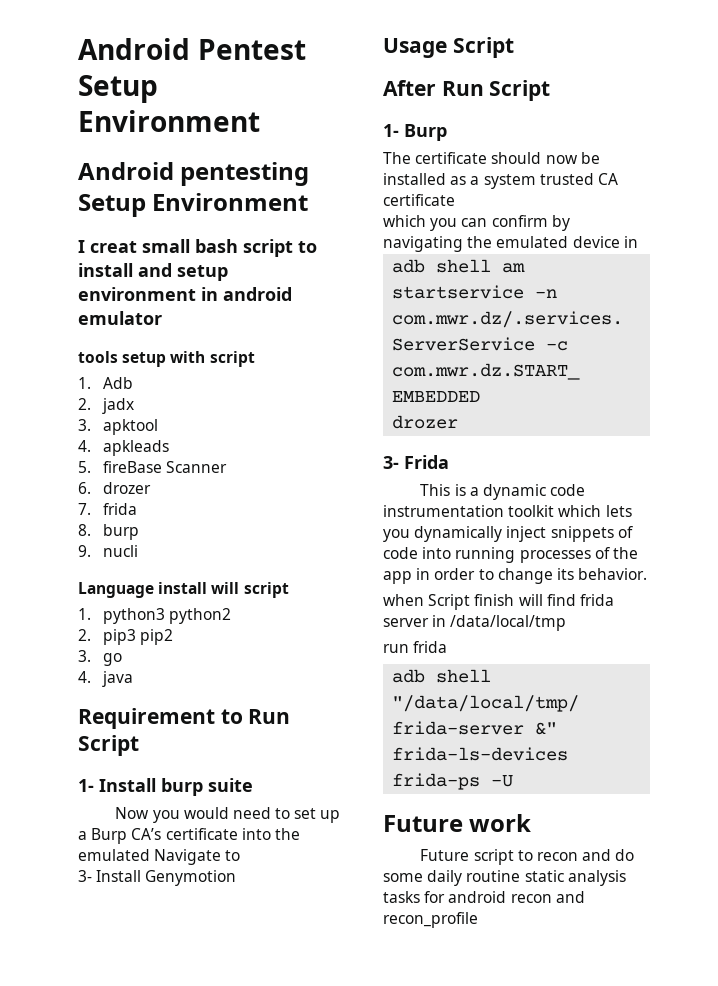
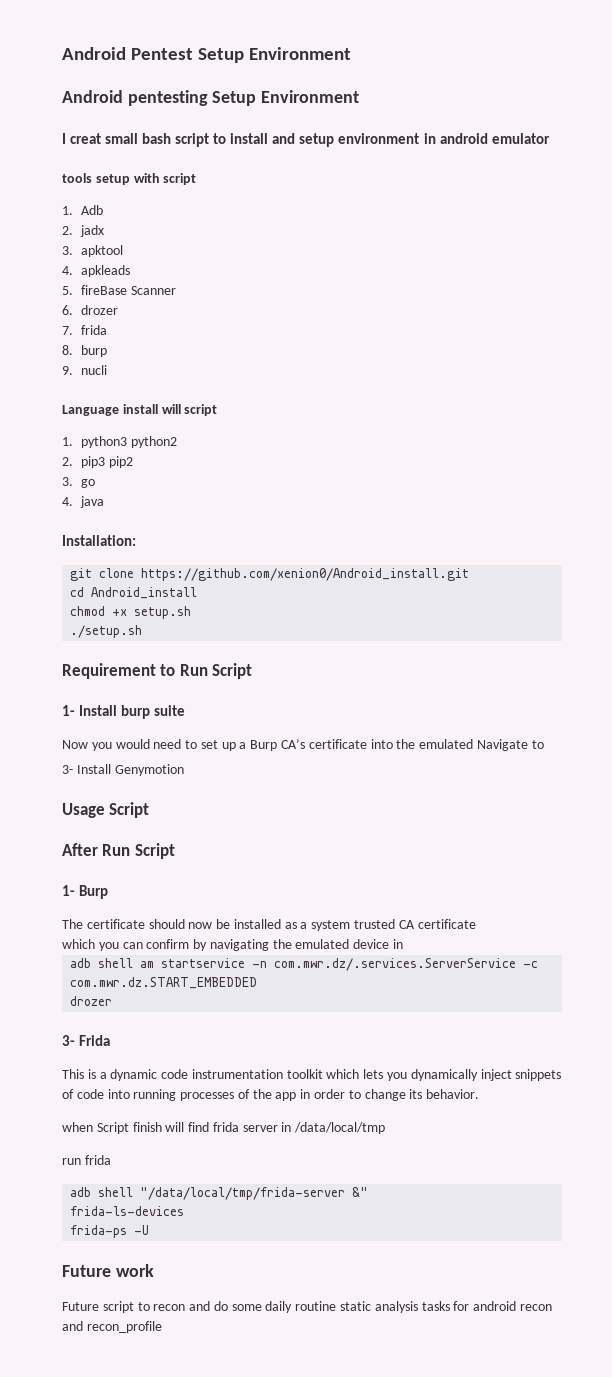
(133, 679) none -> [62,535,136,546] [70,568,470,581] [70,587,198,599] [70,606,192,619] [70,625,143,638] // Installation: // git clone https://github.com/xenion0/Android_install.git // cd Android_install // chmod +x setup.sh // ./setup.sh

